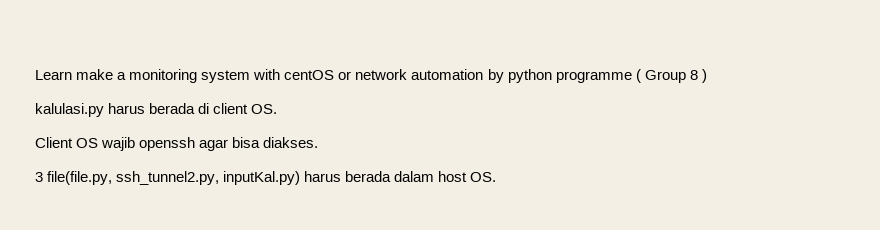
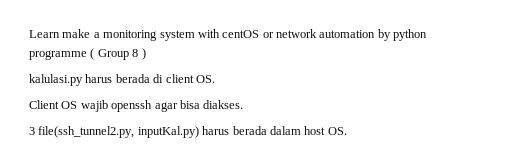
[47,171,220,185] file(file.py, ssh_tunnel2.py, -> [38,126,135,138] file(ssh_tunnel2.py,

